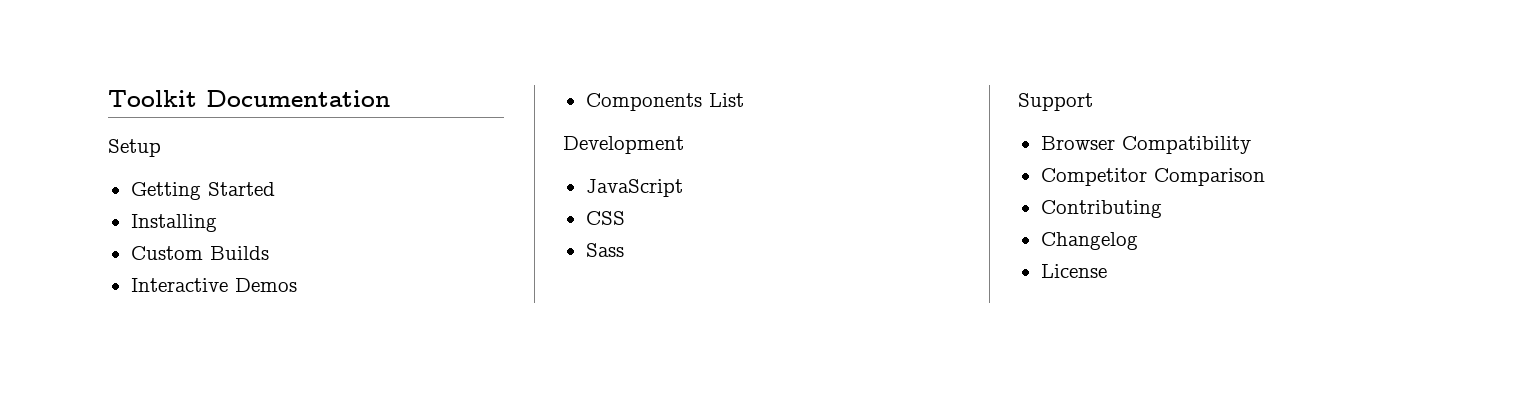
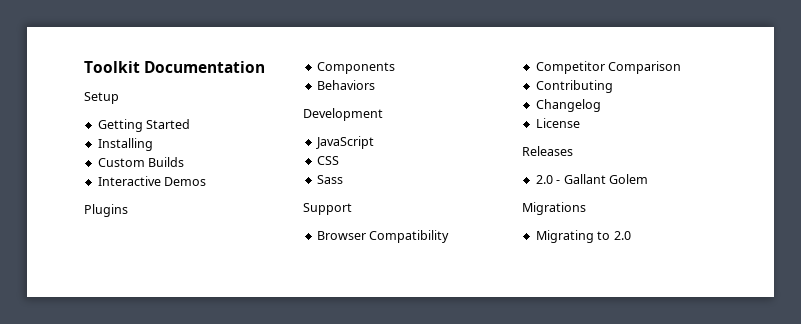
(297, 285) none -> [84,204,128,217] // Plugins
[708,93,744,107] List -> [316,80,375,90] // Behaviors
(1107, 271) none -> [522,146,573,156] [535,174,648,184] [522,202,586,215] [535,230,631,243] // Releases // 2.0 - Gallant Golem // Migrations // Migrating to 2.0

